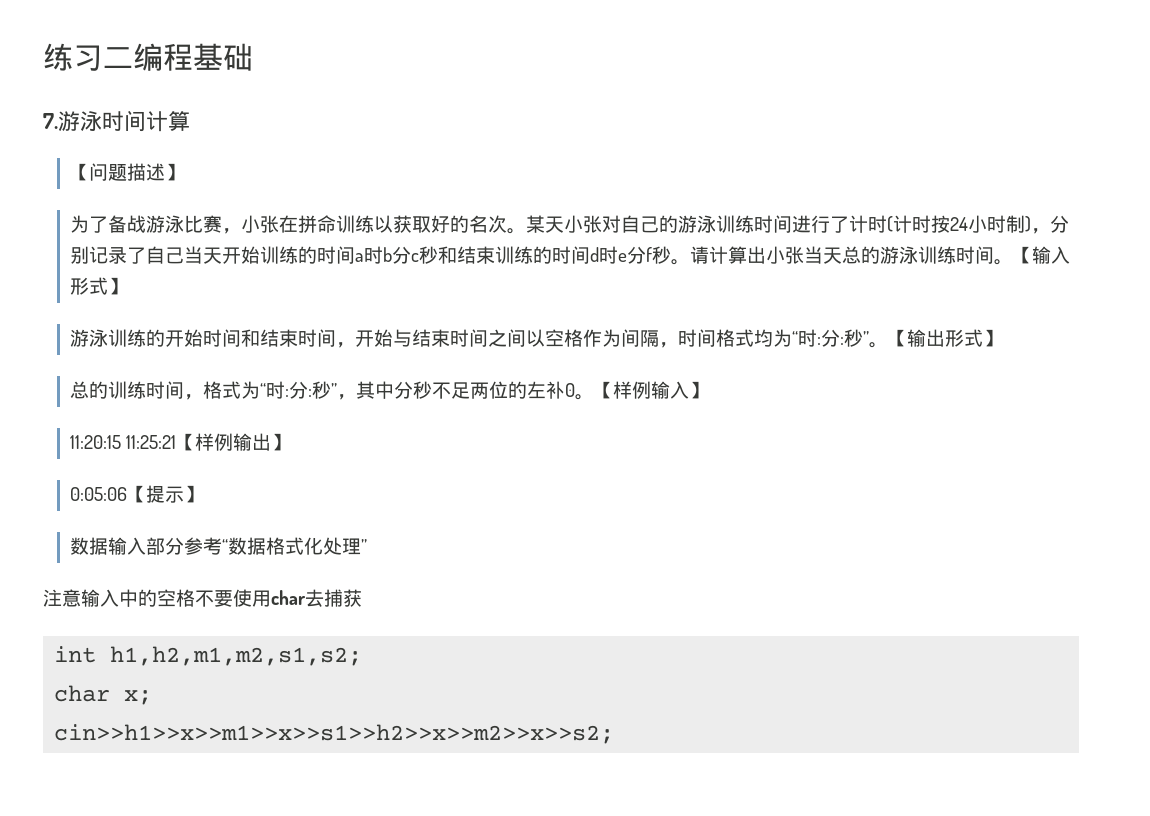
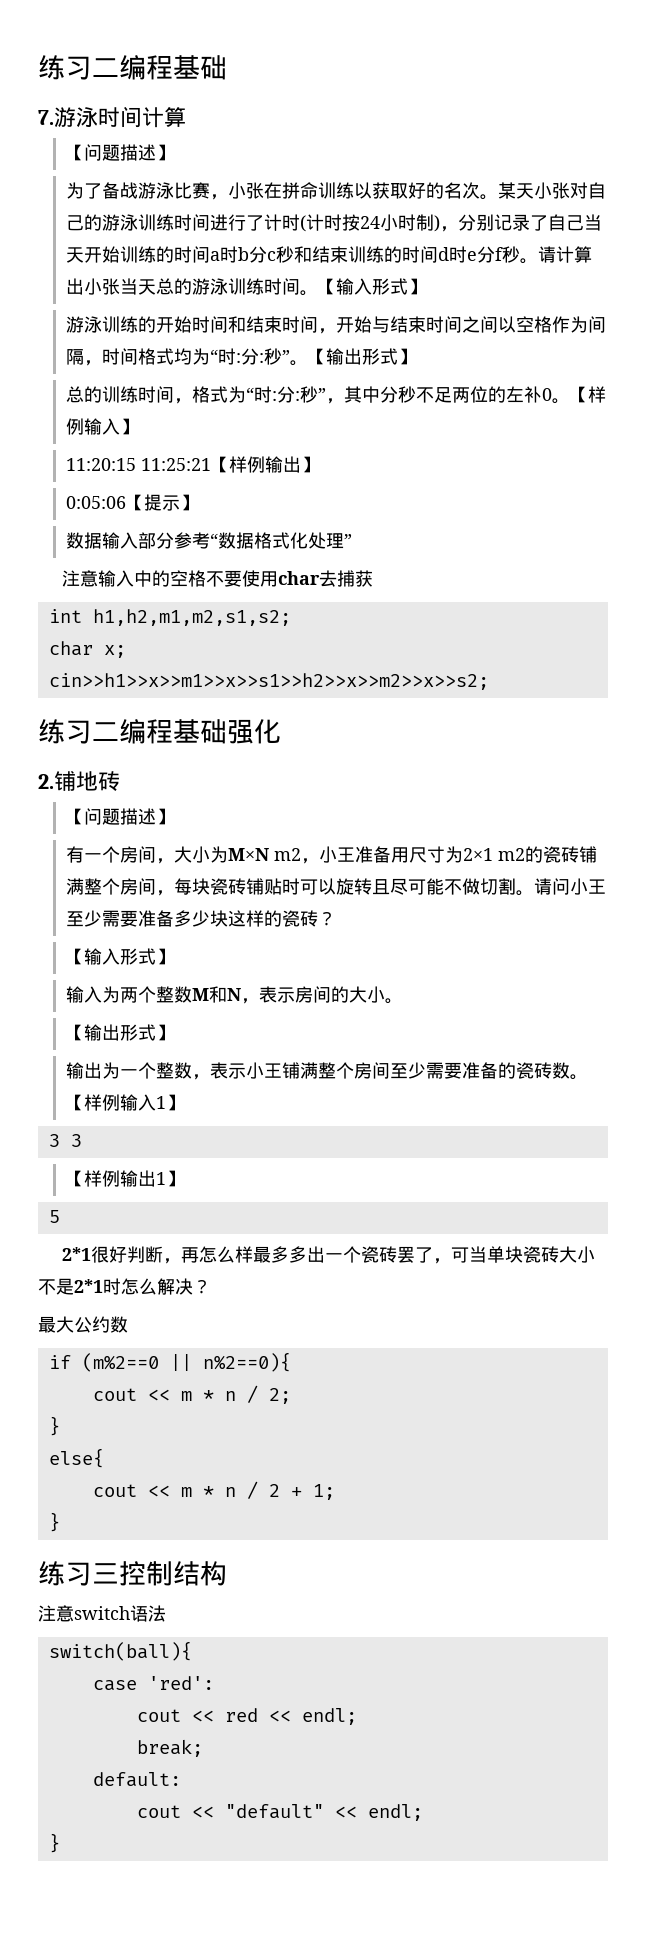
(615, 734) none -> [38,719,281,744] [38,770,120,791] [65,808,174,825] [65,846,597,864] [65,878,606,896] [65,910,336,927] [65,948,174,965] [65,986,403,1004] [65,1024,174,1041] [65,1062,588,1080] [65,1094,184,1111] [48,1134,82,1147] [65,1170,184,1187] [48,1210,60,1223] [61,1246,595,1264] [38,1278,211,1295] [38,1316,128,1333] [48,1352,291,1372] [92,1385,291,1404] [48,1416,60,1436] [48,1448,104,1468] [92,1481,335,1500] [48,1512,60,1532] [38,1561,227,1586] [38,1605,166,1622] [48,1641,192,1661] [92,1676,214,1691] [136,1708,357,1725] [136,1739,203,1757] [92,1772,181,1787] [136,1804,423,1821] [48,1833,60,1853] // 练习二编程基础强化 // 2.铺地砖 // 【问题描述】 // 有一个房间，大小为M×N m2，小王准备用尺寸为2×1 m2的瓷砖铺满整个房间，每块瓷砖铺贴时可以旋转且尽可能不做切割。请问小王至少需要准备多少块这样的瓷砖？ // 【输入形式】 // 输入为两个整数M和N，表示房间的大小。 // 【输出形式】 // 输出为一个整数，表示小王铺满整个房间至少需要准备的瓷砖数。【样例输入1】 // 3 3 // 【样例输出1】 // 5 // 2*1很好判断，再怎么样最多多出一个瓷砖罢了，可当单块瓷砖大小不是2*1时怎么解决？ // 最大公约数 // if (m%2==0 || n%2==0){ // cout << m * n / 2; // } // else{ // cout << m * n / 2 + 1; // } // 练习三控制结构 // 注意switch语法 // switch(ball){ // case 'red': // cout << red << endl; // break; // default: // cout << "default" << endl; // }

